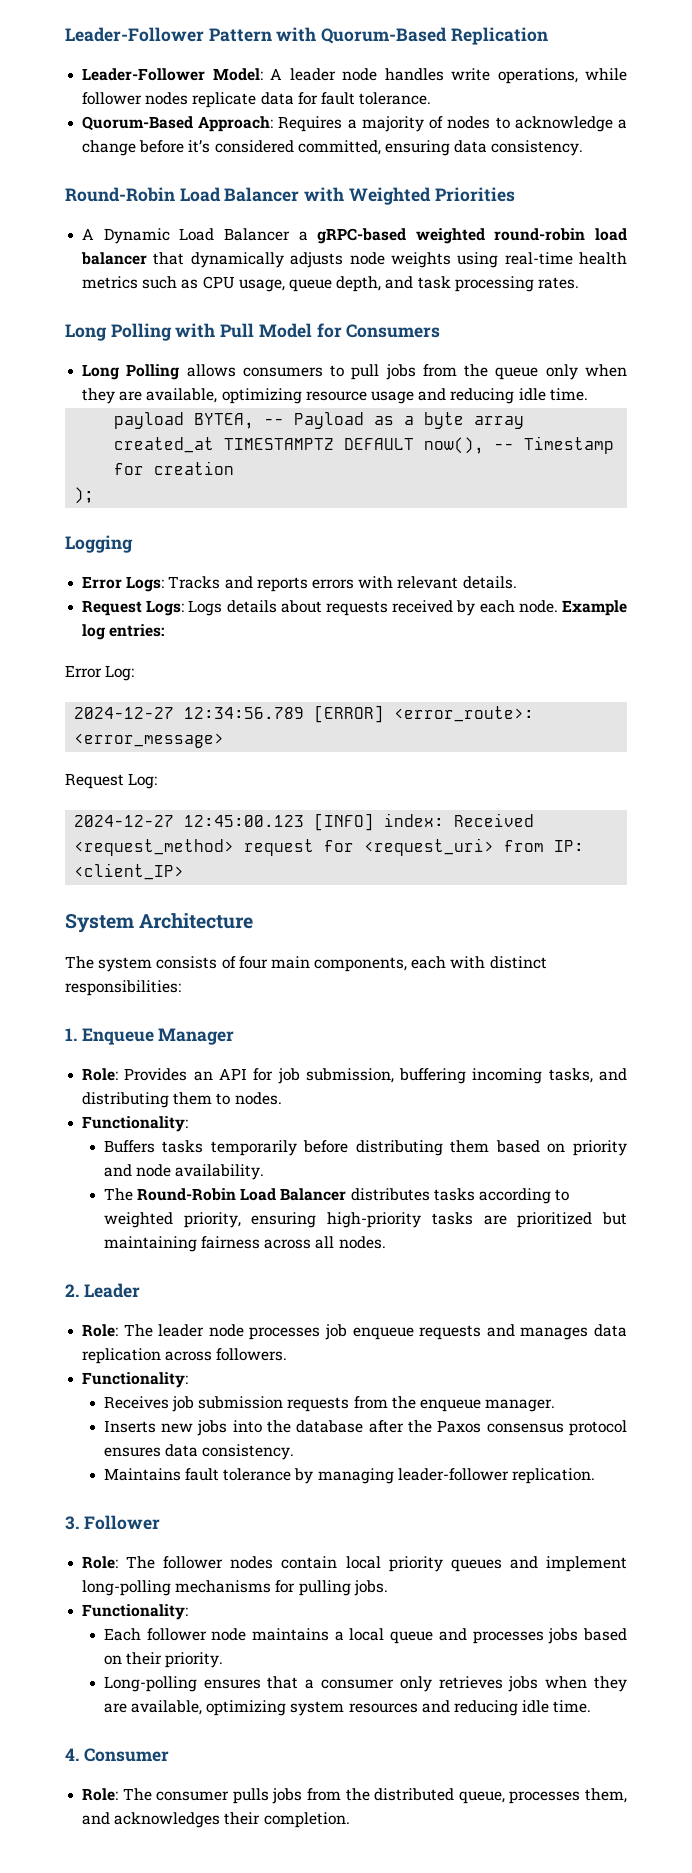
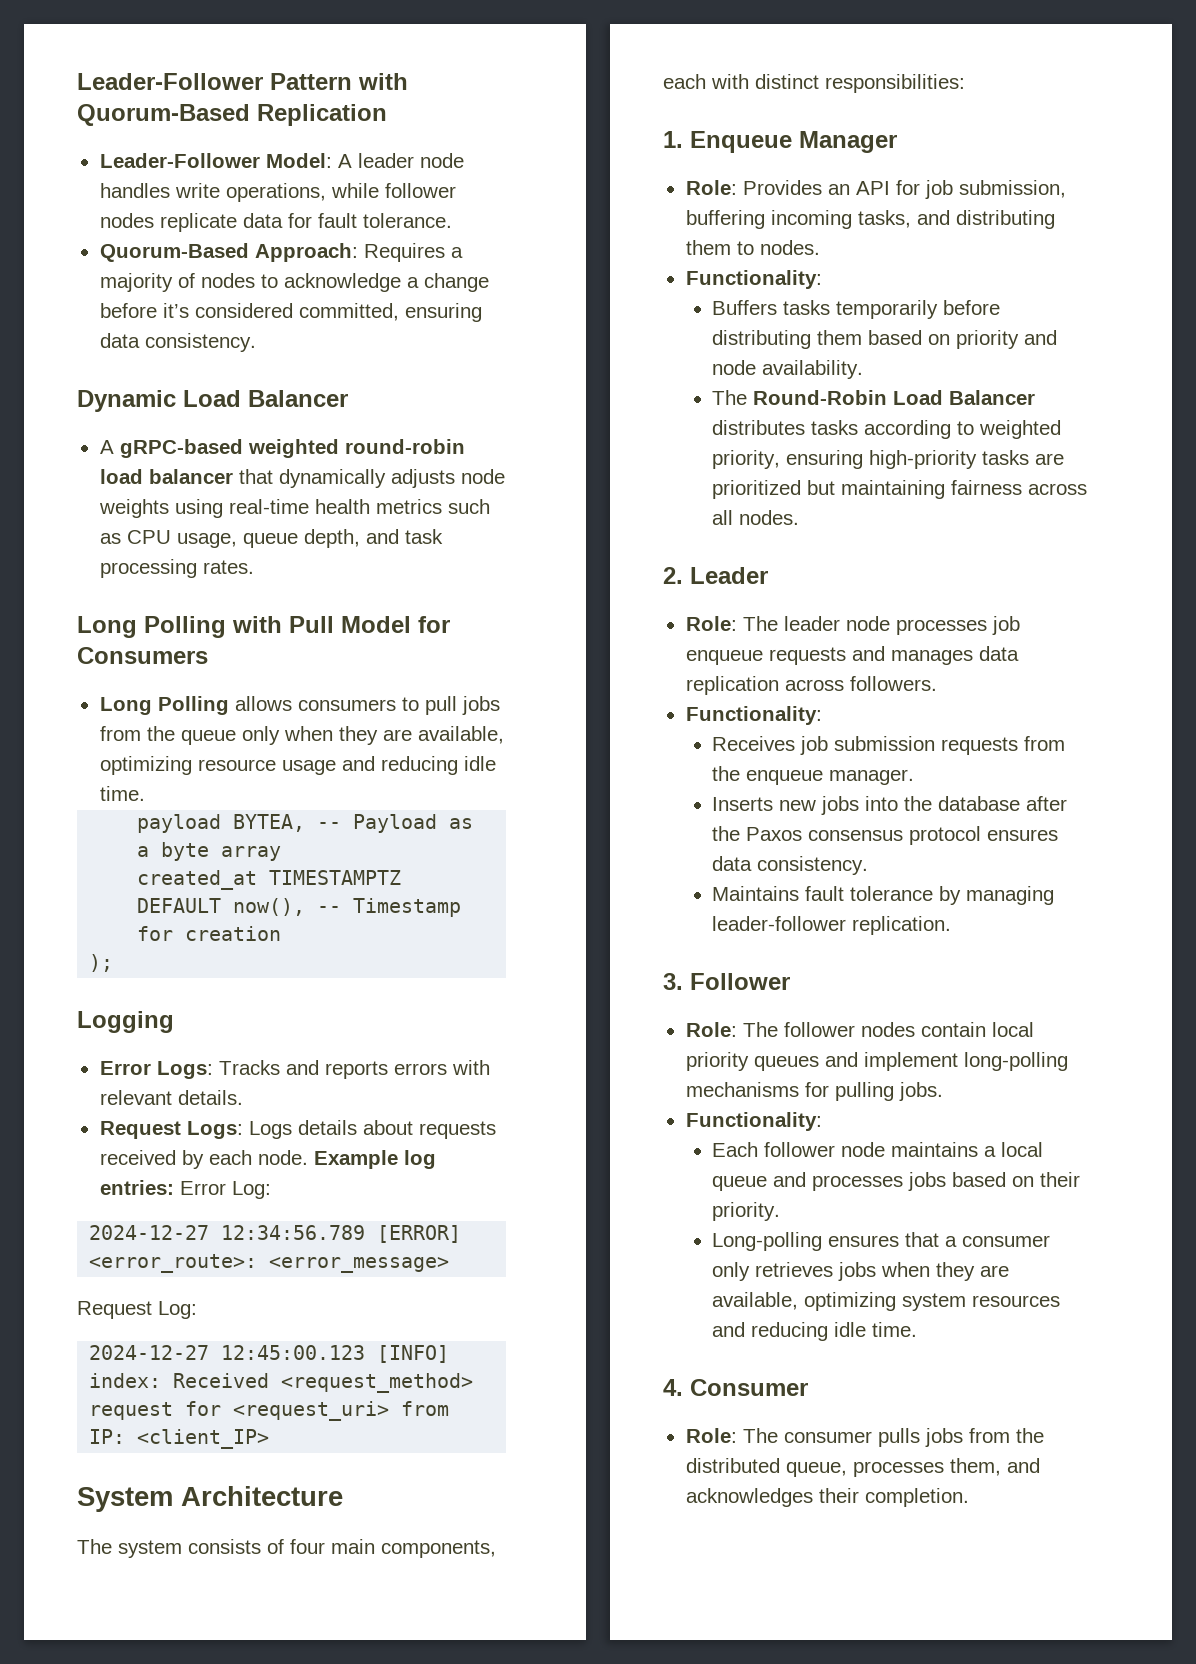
[65,187,515,205] [82,228,95,240] Round-Robin Load Balancer with Weighted Priorities // A -> (256, 342) none
[298,231,308,241] a -> [99,440,114,454] // A
(165, 630) // -> (174, 1187) none

